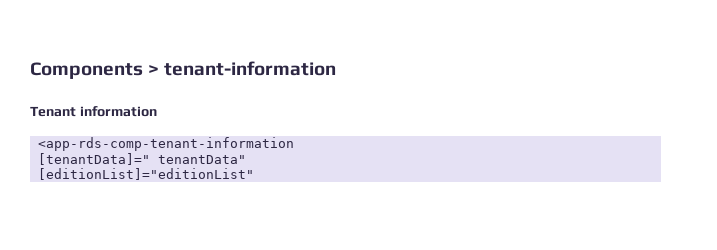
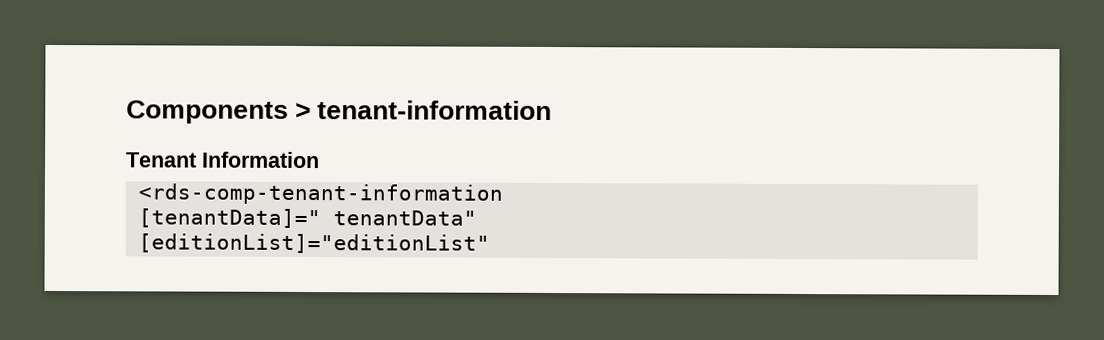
[79,106,157,117] [38,137,295,151] information // <app-rds-comp-tenant-information -> [202,151,320,169] [137,183,503,205] Information // <rds-comp-tenant-information

